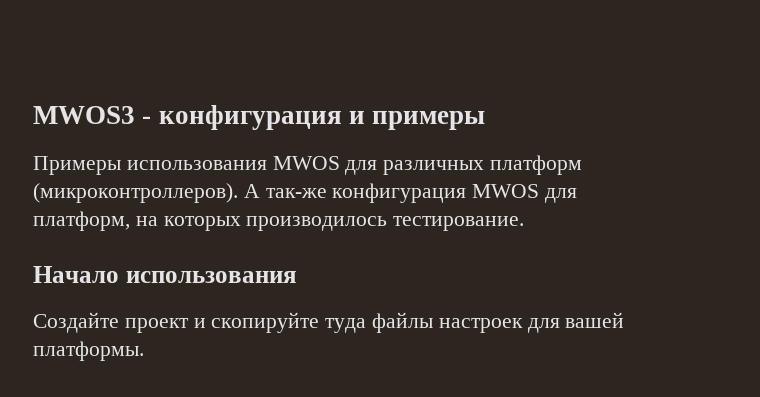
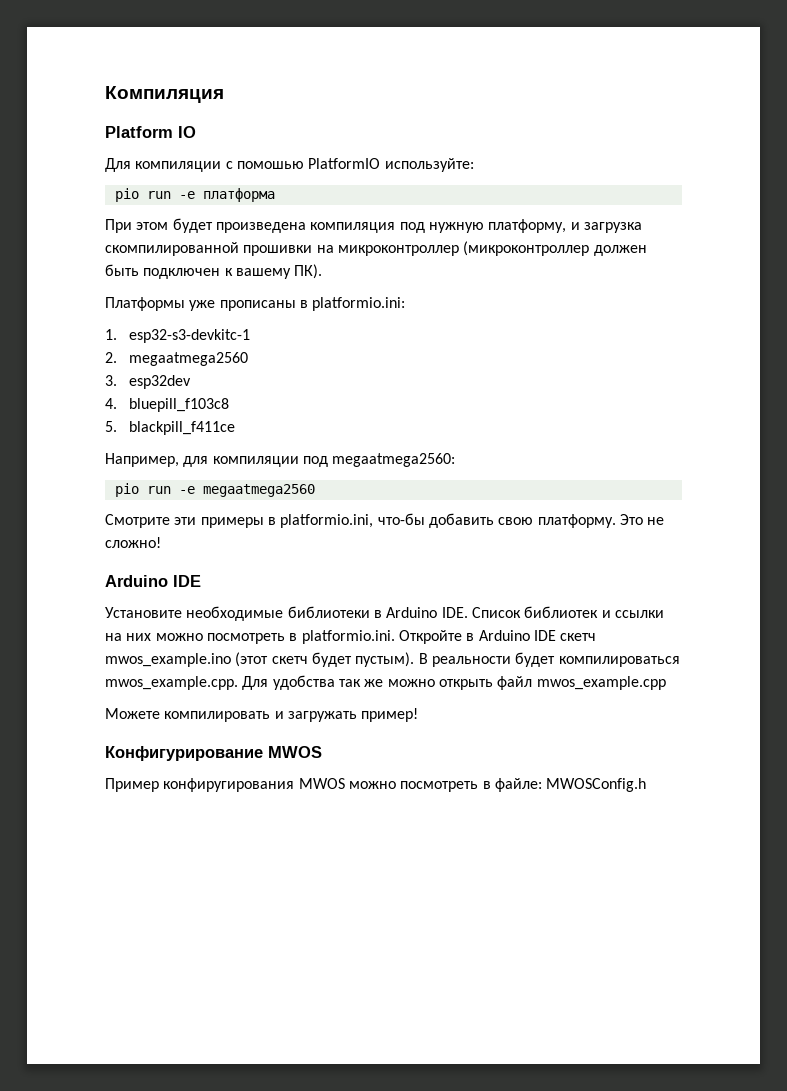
[33,105,486,130] [33,155,583,175] [33,183,578,203] [33,211,525,231] [33,266,297,283] [33,312,625,333] [33,341,144,361] MWOS3 - конфигурация и примеры // Примеры использования MWOS для различных платформ (микроконтроллеров). А так-же конфигурация MWOS для платформ, на которых производилось тестирование. // Начало использования // Создайте проект и скопируйте туда файлы настроек для вашей платформы. -> [105,86,224,103] [105,126,196,138] [105,158,474,172] [114,188,275,202] [105,218,642,233] [105,241,647,256] [105,264,323,279] [105,297,406,311] [105,329,250,343] [105,352,248,366] [105,375,191,389] [105,398,229,412] [105,421,235,435] [105,453,456,467] [114,483,315,497] [105,513,665,528] [105,537,161,548] [105,575,201,587] [105,606,664,621] [105,630,597,644] [105,652,680,667] [105,675,666,690] [105,708,419,722] [105,746,322,761] [105,778,647,792] Компиляция // Platform IO // Для компиляции с помошью PlatformIO используйте: // pio run -e платформа // При этом будет произведена компиляция под нужную платформу, и загрузка скомпилированной прошивки на микроконтроллер (микроконтроллер должен быть подключен к вашему ПК). // Платформы уже прописаны в platformio.ini: // 1. esp32-s3-devkitc-1 // 2. megaatmega2560 // 3. esp32dev // 4. bluepill_f103c8 // 5. blackpill_f411ce // Например, для компиляции под megaatmega2560: // pio run -e megaatmega2560 // Смотрите эти примеры в platformio.ini, что-бы добавить свою платформу. Это не сложно! // Arduino IDE // Установите необходимые библиотеки в Arduino IDE. Список библиотек и ссылки на них можно посмотреть в platformio.ini. Откройте в Arduino IDE скетч mwos_example.ino (этот скетч будет пустым). В реальности будет компилироваться mwos_example.cpp. Для удобства так же можно открыть файл mwos_example.cpp // Можете компилировать и загружать пример! // Конфигурирование MWOS // Пример конфиругирования MWOS можно посмотреть в файле: MWOSConfig.h

